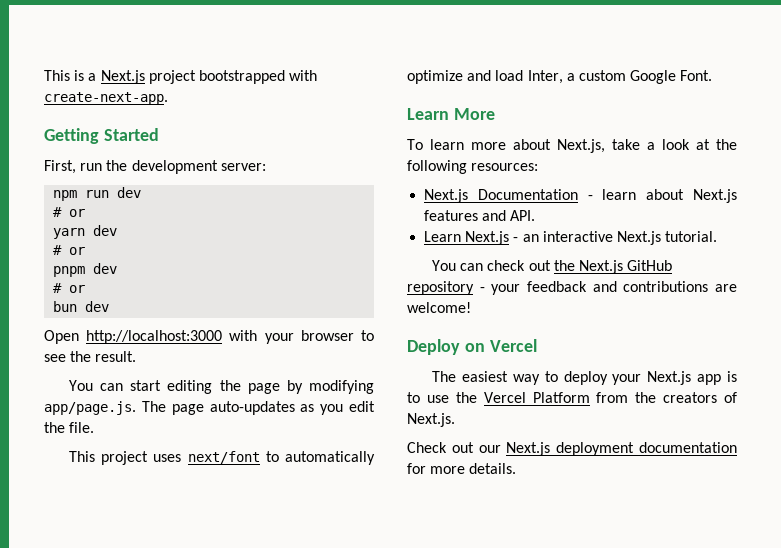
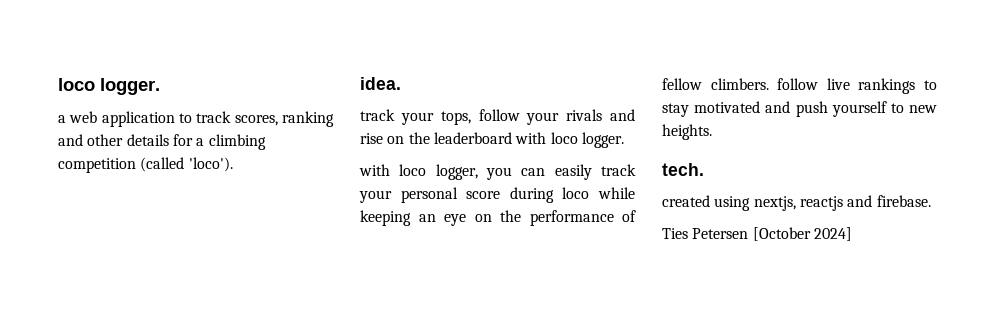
[44,70,318,84] [44,92,168,105] [44,128,159,144] [44,160,266,174] [53,187,142,201] [53,207,86,217] [53,225,118,239] [53,245,86,255] [53,263,118,277] [53,283,86,293] [53,301,110,312] [44,330,374,344] [44,351,137,362] [69,380,374,394] [44,401,375,415] [44,422,95,433] [69,451,375,465] [407,70,713,84] [407,108,495,120] [407,139,737,153] [407,160,539,174] [424,189,737,203] [424,210,536,221] [424,231,718,245] [432,260,673,274] [407,281,737,295] [407,302,471,313] [407,339,537,355] [432,371,737,385] [407,392,737,403] [407,413,455,427] [407,442,737,456] [407,463,517,474] This is a Next.js project bootstrapped with create-next-app. // Getting Started // First, run the development server: // npm run dev // # or // yarn dev // # or // pnpm dev // # or // bun dev // Open http://localhost:3000 with your browser to see the result. // You can start editing the page by modifying app/page.js. The page auto-updates as you edit the file. // This project uses next/font to automatically optimize and load Inter, a custom Google Font. // Learn More // To learn more about Next.js, take a look at the following resources: // Next.js Documentation - learn about Next.js features and API. // Learn Next.js - an interactive Next.js tutorial. // You can check out the Next.js GitHub repository - your feedback and contributions are welcome! // Deploy on Vercel // The easiest way to deploy your Next.js app is to use the Vercel Platform from the creators of Next.js. // Check out our Next.js deployment documentation for more details. -> [58,78,160,95] [58,111,334,127] [58,134,266,150] [58,157,233,173] [360,77,401,90] [360,109,635,125] [360,132,624,148] [359,164,636,180] [359,187,635,203] [360,210,636,226] [662,78,937,94] [662,101,937,117] [662,124,712,140] [662,163,704,176] [662,195,931,211] [662,227,852,241] loco logger. // a web application to track scores, ranking and other details for a climbing competition (called 'loco'). // idea. // track your tops, follow your rivals and rise on the leaderboard with loco logger. // with loco logger, you can easily track your personal score during loco while keeping an eye on the performance of fellow climbers. follow live rankings to stay motivated and push yourself to new heights. // tech. // created using nextjs, reactjs and firebase. // Ties Petersen [October 2024]

